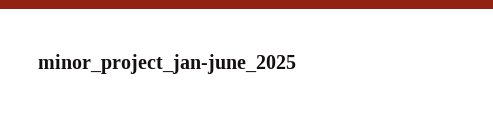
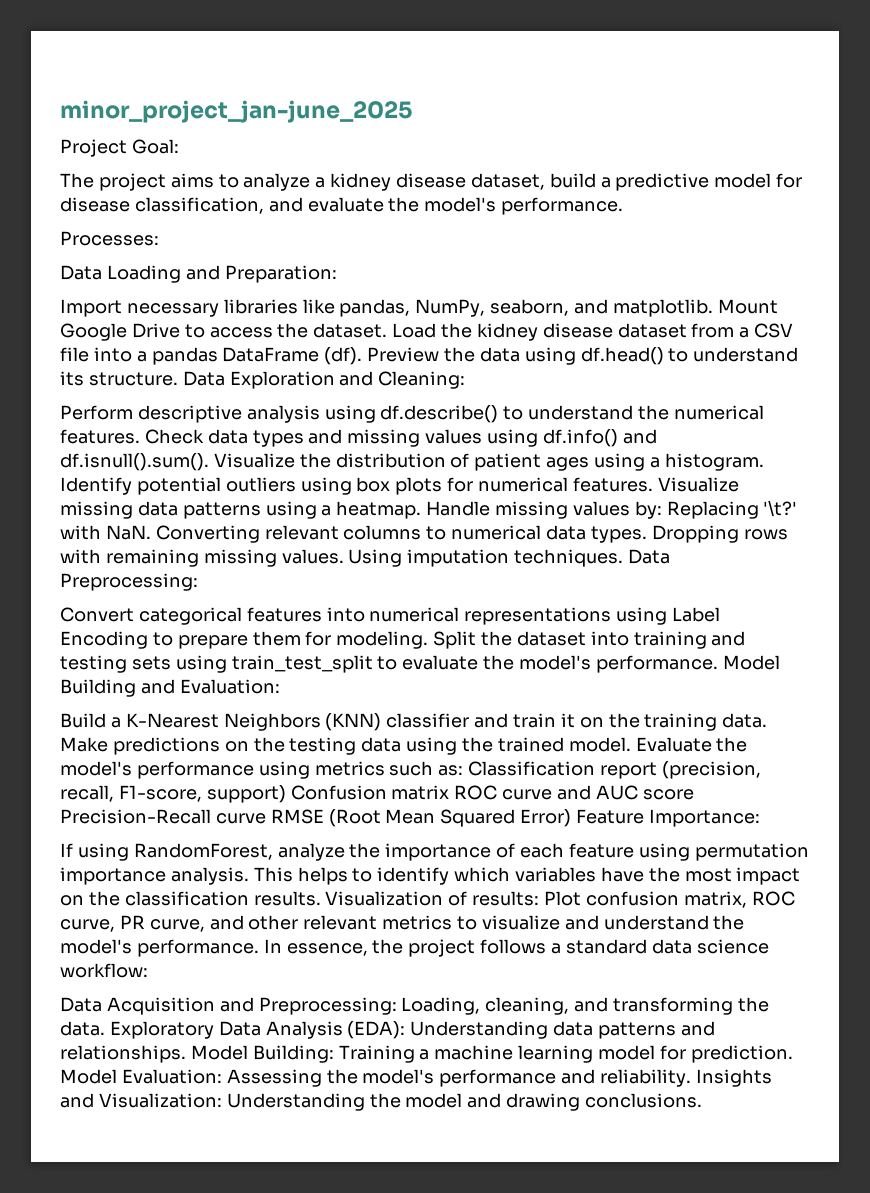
(296, 64) none -> [60,139,179,157] [60,173,803,191] [60,197,624,215] [60,231,159,246] [60,265,337,283] [60,299,778,317] [60,323,794,341] [60,347,799,365] [60,371,466,389] [60,405,764,423] [60,429,657,447] [60,453,764,471] [60,477,739,495] [60,500,798,519] [60,525,788,543] [60,549,671,567] [60,573,198,591] [60,607,721,625] [60,631,746,649] [60,655,780,673] [60,679,280,697] [60,713,768,731] [60,737,748,755] [60,761,761,779] [60,785,694,803] [60,809,760,827] [60,843,809,861] [60,867,801,885] [60,891,795,908] [60,915,745,932] [60,939,769,957] [60,963,148,978] [60,997,769,1015] [60,1021,715,1039] [60,1045,793,1063] [60,1069,772,1087] [60,1093,703,1111] // Project Goal: // The project aims to analyze a kidney disease dataset, build a predictive model for disease classification, and evaluate the model's performance. // Processes: // Data Loading and Preparation: // Import necessary libraries like pandas, NumPy, seaborn, and matplotlib. Mount Google Drive to access the dataset. Load the kidney disease dataset from a CSV file into a pandas DataFrame (df). Preview the data using df.head() to understand its structure. Data Exploration and Cleaning: // Perform descriptive analysis using df.describe() to understand the numerical features. Check data types and missing values using df.info() and df.isnull().sum(). Visualize the distribution of patient ages using a histogram. Identify potential outliers using box plots for numerical features. Visualize missing data patterns using a heatmap. Handle missing values by: Replacing '\t?' with NaN. Converting relevant columns to numerical data types. Dropping rows with remaining missing values. Using imputation techniques. Data Preprocessing: // Convert categorical features into numerical representations using Label Encoding to prepare them for modeling. Split the dataset into training and testing sets using train_test_split to evaluate the model's performance. Model Building and Evaluation: // Build a K-Nearest Neighbors (KNN) classifier and train it on the training data. Make predictions on the testing data using the trained model. Evaluate the model's performance using metrics such as: Classification report (precision, recall, F1-score, support) Confusion matrix ROC curve and AUC score Precision-Recall curve RMSE (Root Mean Squared Error) Feature Importance: // If using RandomForest, analyze the importance of each feature using permutation importance analysis. This helps to identify which variables have the most impact on the classification results. Visualization of results: Plot confusion matrix, ROC curve, PR curve, and other relevant metrics to visualize and understand the model's performance. In essence, the project follows a standard data science workflow: // Data Acquisition and Preprocessing: Loading, cleaning, and transforming the data. Exploratory Data Analysis (EDA): Understanding data patterns and relationships. Model Building: Training a machine learning model for prediction. Model Evaluation: Assessing the model's performance and reliability. Insights and Visualization: Understanding the model and drawing conclusions.

